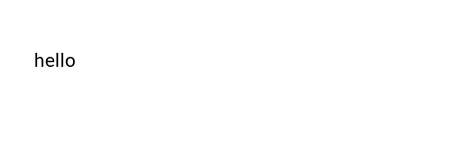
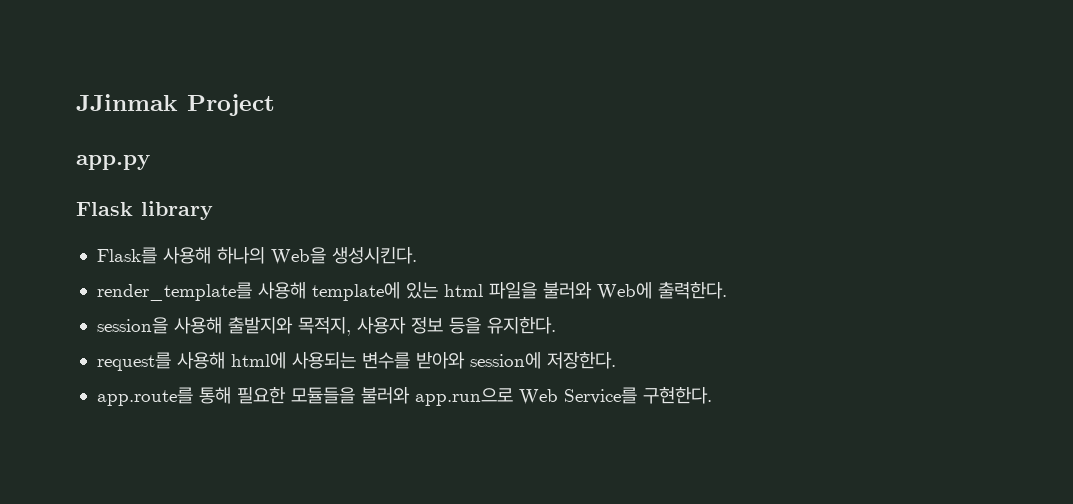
[34,52,77,67] hello -> [76,94,275,116] [76,155,150,170] [76,201,213,220] [96,247,417,265] [96,281,727,301] [96,316,556,336] [96,352,616,371] [96,387,712,406] JJinmak Project // app.py // Flask library // Flask를 사용해 하나의 Web을 생성시킨다. // render_template를 사용해 template에 있는 html 파일을 불러와 Web에 출력한다. // session을 사용해 출발지와 목적지, 사용자 정보 등을 유지한다. // request를 사용해 html에 사용되는 변수를 받아와 session에 저장한다. // app.route를 통해 필요한 모듈들을 불러와 app.run으로 Web Service를 구현한다.

